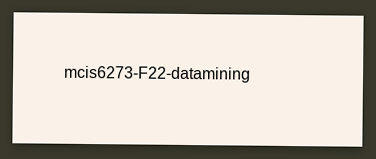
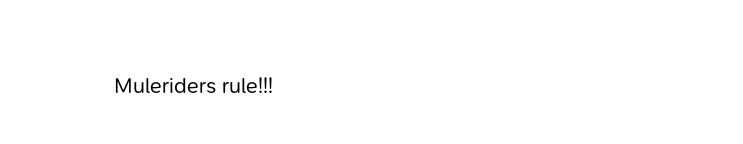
[63,65,251,83] mcis6273-F22-datamining -> [114,77,273,94] Muleriders rule!!!

